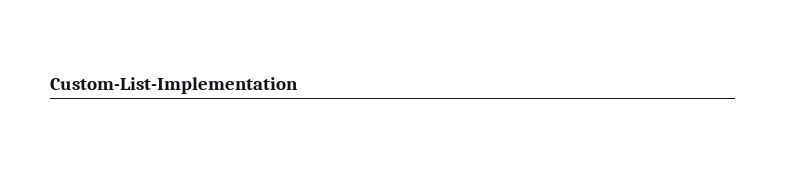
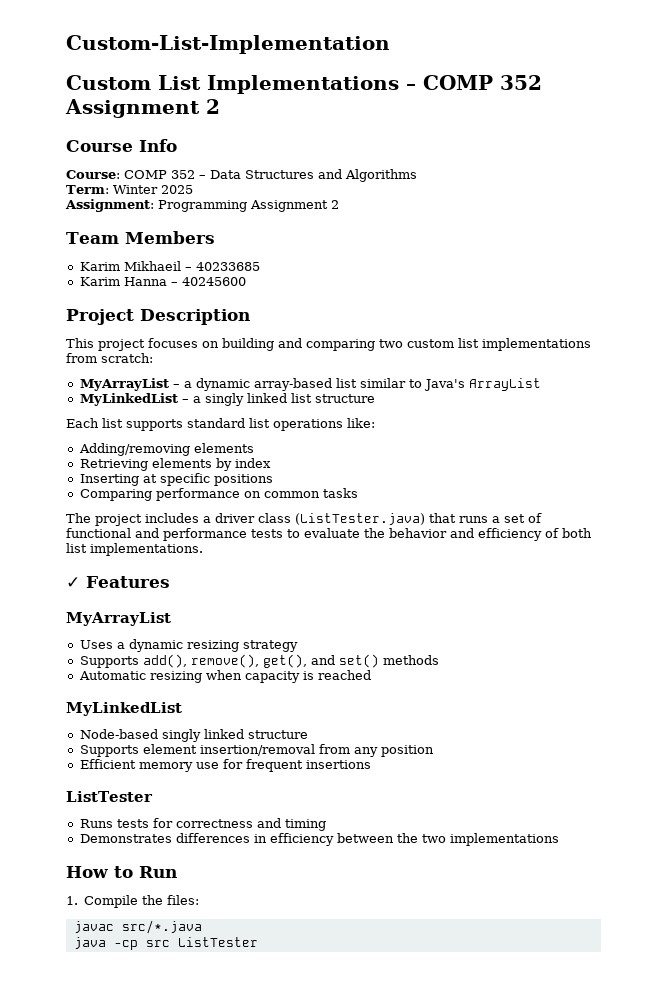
(298, 85) none -> [66,75,542,94] [65,99,220,118] [66,139,177,152] [66,169,417,182] [66,185,193,194] [65,199,339,212] [66,231,215,244] [79,261,260,271] [79,277,246,286] [66,309,250,325] [66,338,591,351] [66,353,153,363] [79,378,541,391] [79,393,375,406] [66,418,375,431] [78,443,254,456] [79,458,271,471] [79,473,273,486] [79,488,358,501] [66,513,542,526] [66,528,592,541] [66,543,203,556] [66,576,170,588] [66,612,171,626] [79,639,298,652] [79,654,439,668] [78,670,371,683] [66,702,182,716] [79,729,308,742] [79,744,434,757] [79,759,371,772] [66,791,153,802] [79,818,326,831] [79,833,559,846] [66,866,177,878] [66,895,200,908] [73,920,202,934] [73,937,258,950] // Custom List Implementations – COMP 352 Assignment 2 // Course Info // Course: COMP 352 – Data Structures and Algorithms // Term: Winter 2025 // Assignment: Programming Assignment 2 // Team Members // Karim Mikhaeil – 40233685 // Karim Hanna – 40245600 // Project Description // This project focuses on building and comparing two custom list implementations from scratch: // MyArrayList – a dynamic array-based list similar to Java's ArrayList // MyLinkedList – a singly linked list structure // Each list supports standard list operations like: // Adding/removing elements // Retrieving elements by index // Inserting at specific positions // Comparing performance on common tasks // The project includes a driver class (ListTester.java) that runs a set of functional and performance tests to evaluate the behavior and efficiency of both list implementations. // ✓ Features // MyArrayList // Uses a dynamic resizing strategy // Supports add(), remove(), get(), and set() methods // Automatic resizing when capacity is reached // MyLinkedList // Node-based singly linked structure // Supports element insertion/removal from any position // Efficient memory use for frequent insertions // ListTester // Runs tests for correctness and timing // Demonstrates differences in efficiency between the two implementations // How to Run // 1. Compile the files: // javac src/*.java // java -cp src ListTester

